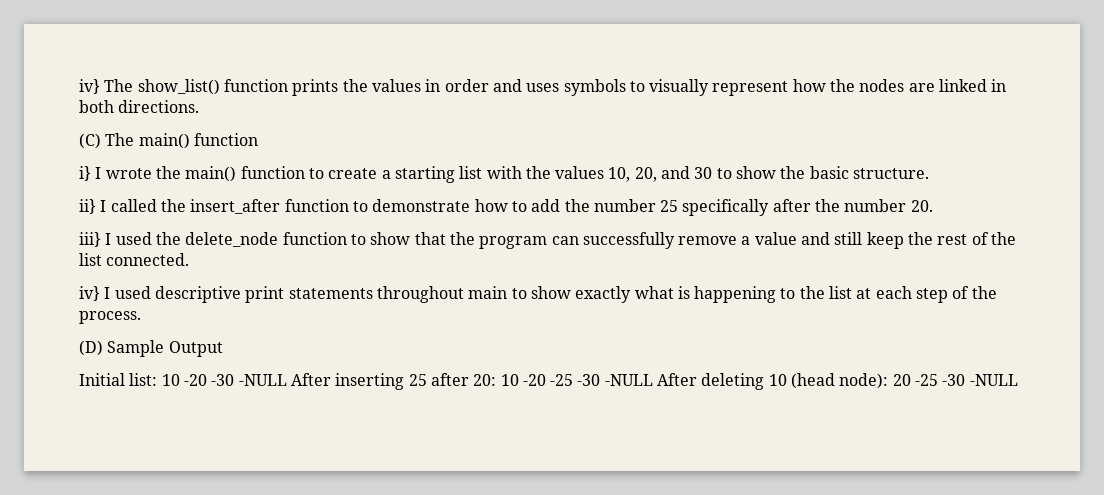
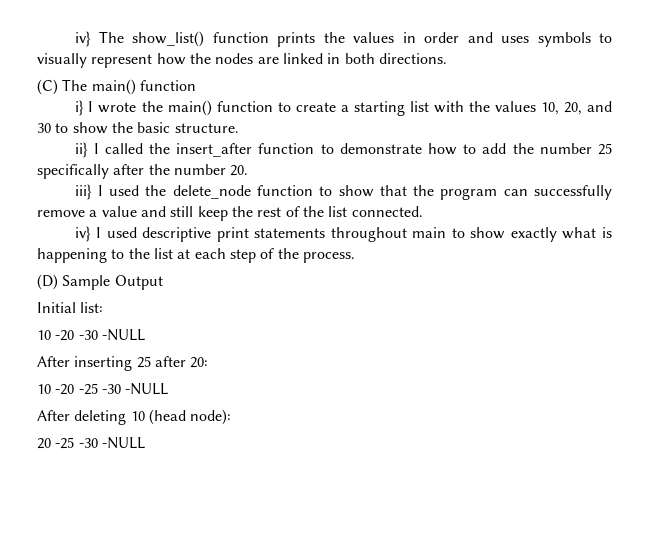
(158, 379) none -> (104, 307) //
(287, 380) none -> (145, 335) //
(497, 380) none -> (209, 362) //
(653, 380) none -> (169, 389) //
(889, 381) none -> (232, 417) //

